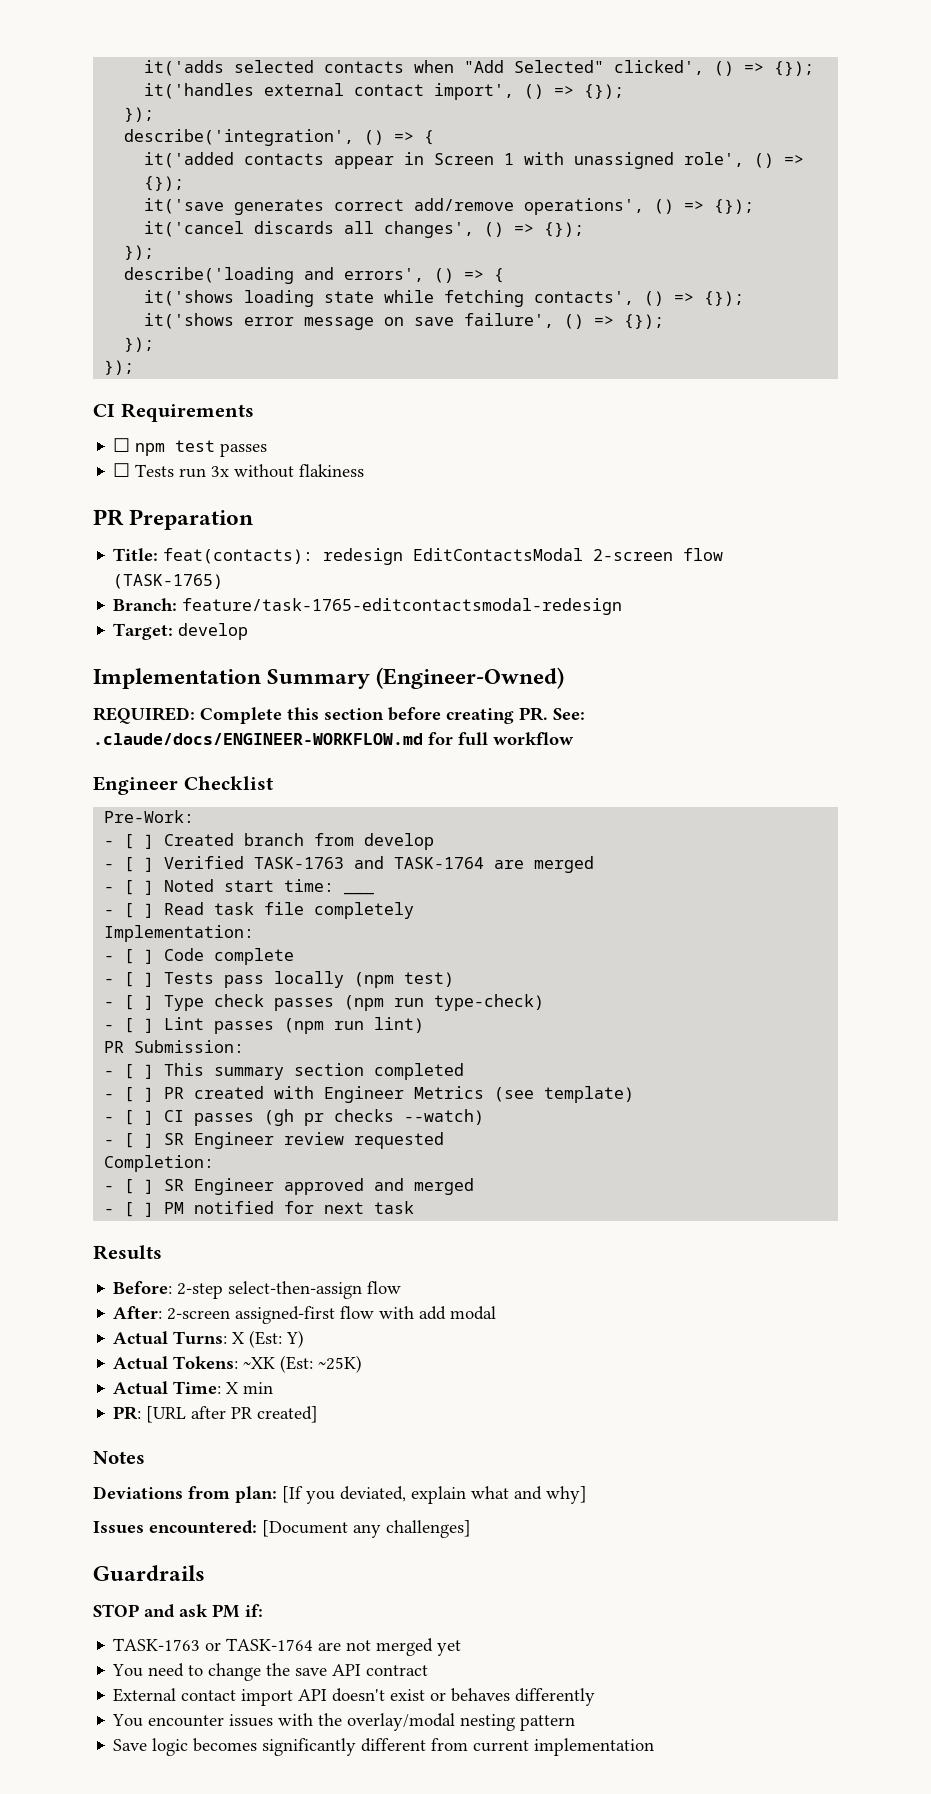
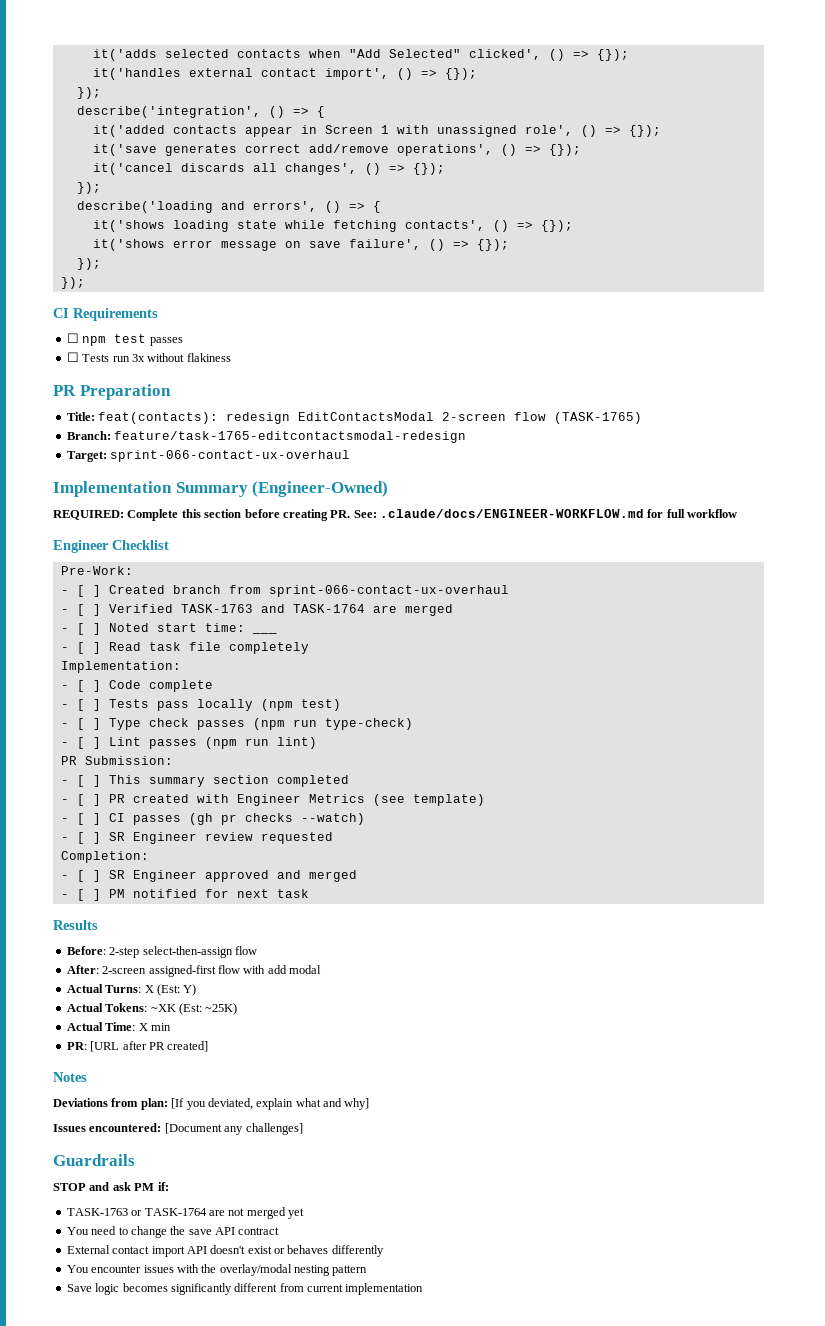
[178,623,249,640] develop -> [110,450,351,462] sprint-066-contact-ux-overhaul
[364,833,435,850] develop -> [268,585,509,597] sprint-066-contact-ux-overhaul

